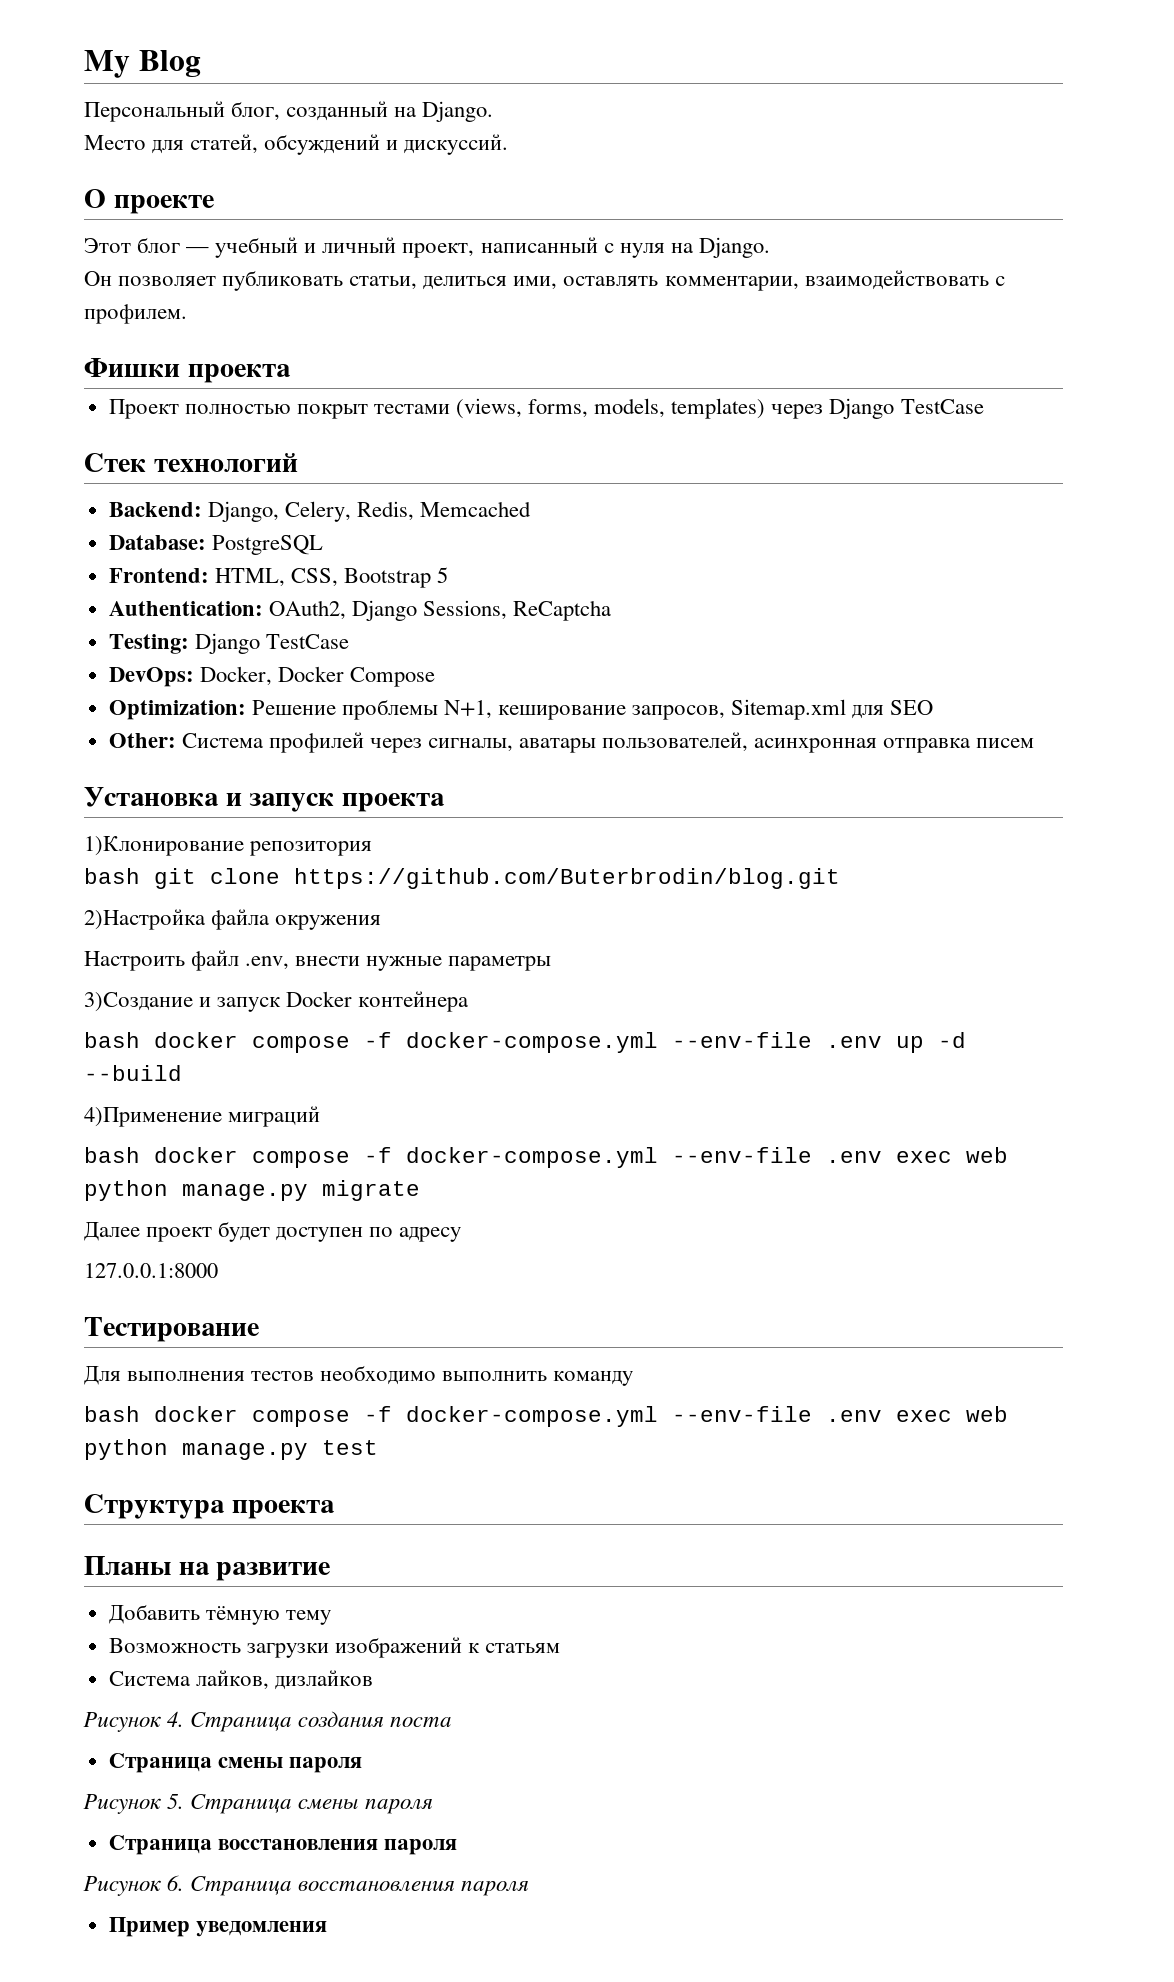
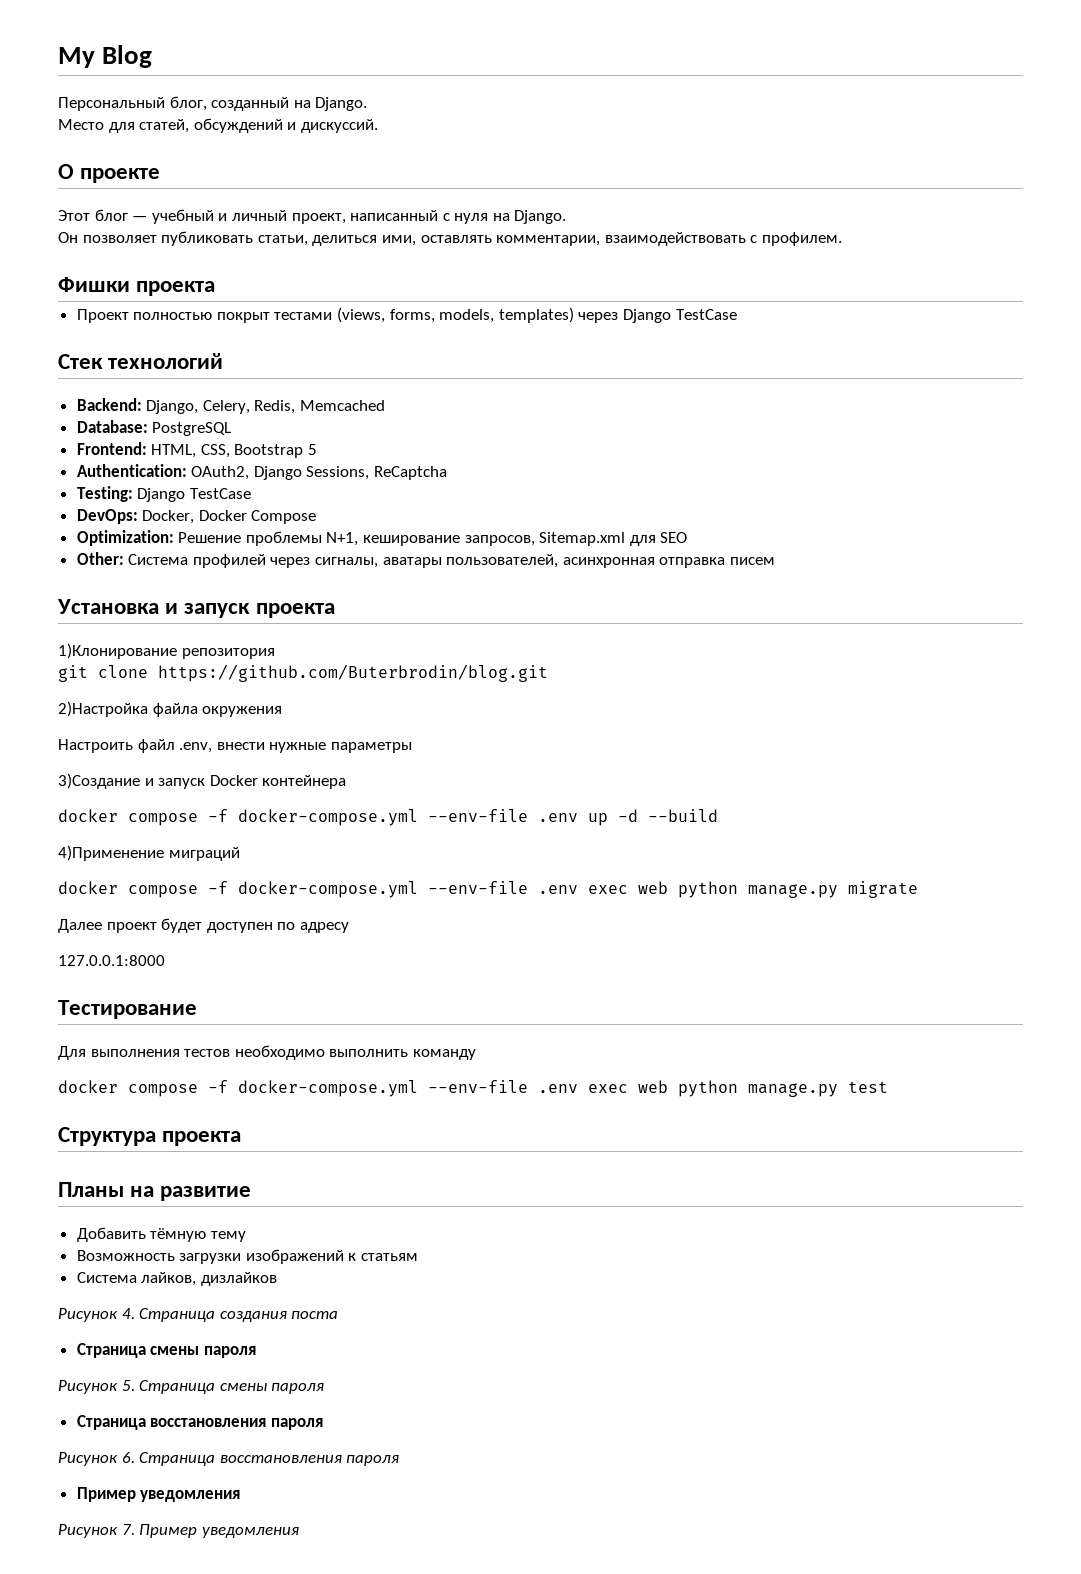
[84,868,140,884] bash -> (275, 653) none
[84,1032,140,1048] bash -> (347, 782) none
[84,1147,140,1163] bash -> (240, 854) none
[84,1406,140,1422] bash -> (476, 1054) none
(327, 1929) none -> [58,1524,299,1538] // Рисунок 7. Пример уведомления

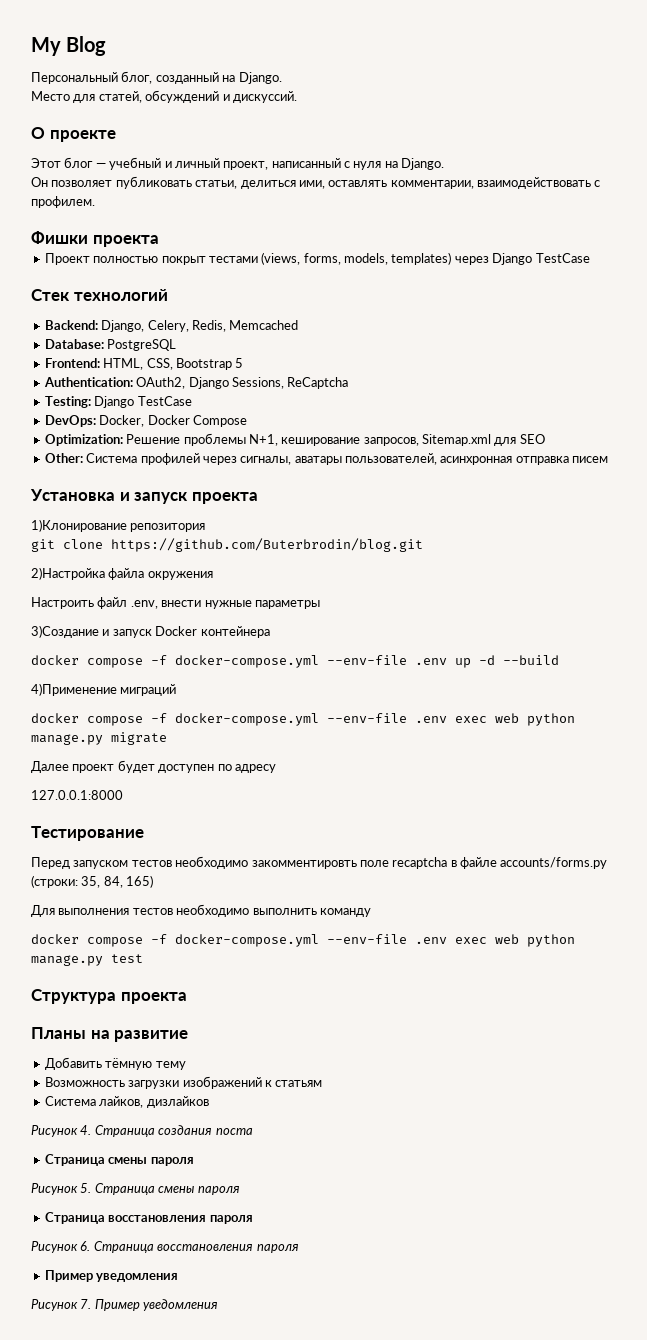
(197, 1009) none -> [31,856,608,869] [31,875,154,888] // Перед запуском тестов необходимо закомментировть поле recaptcha в файле accounts/forms.py (строки: 35, 84, 165)

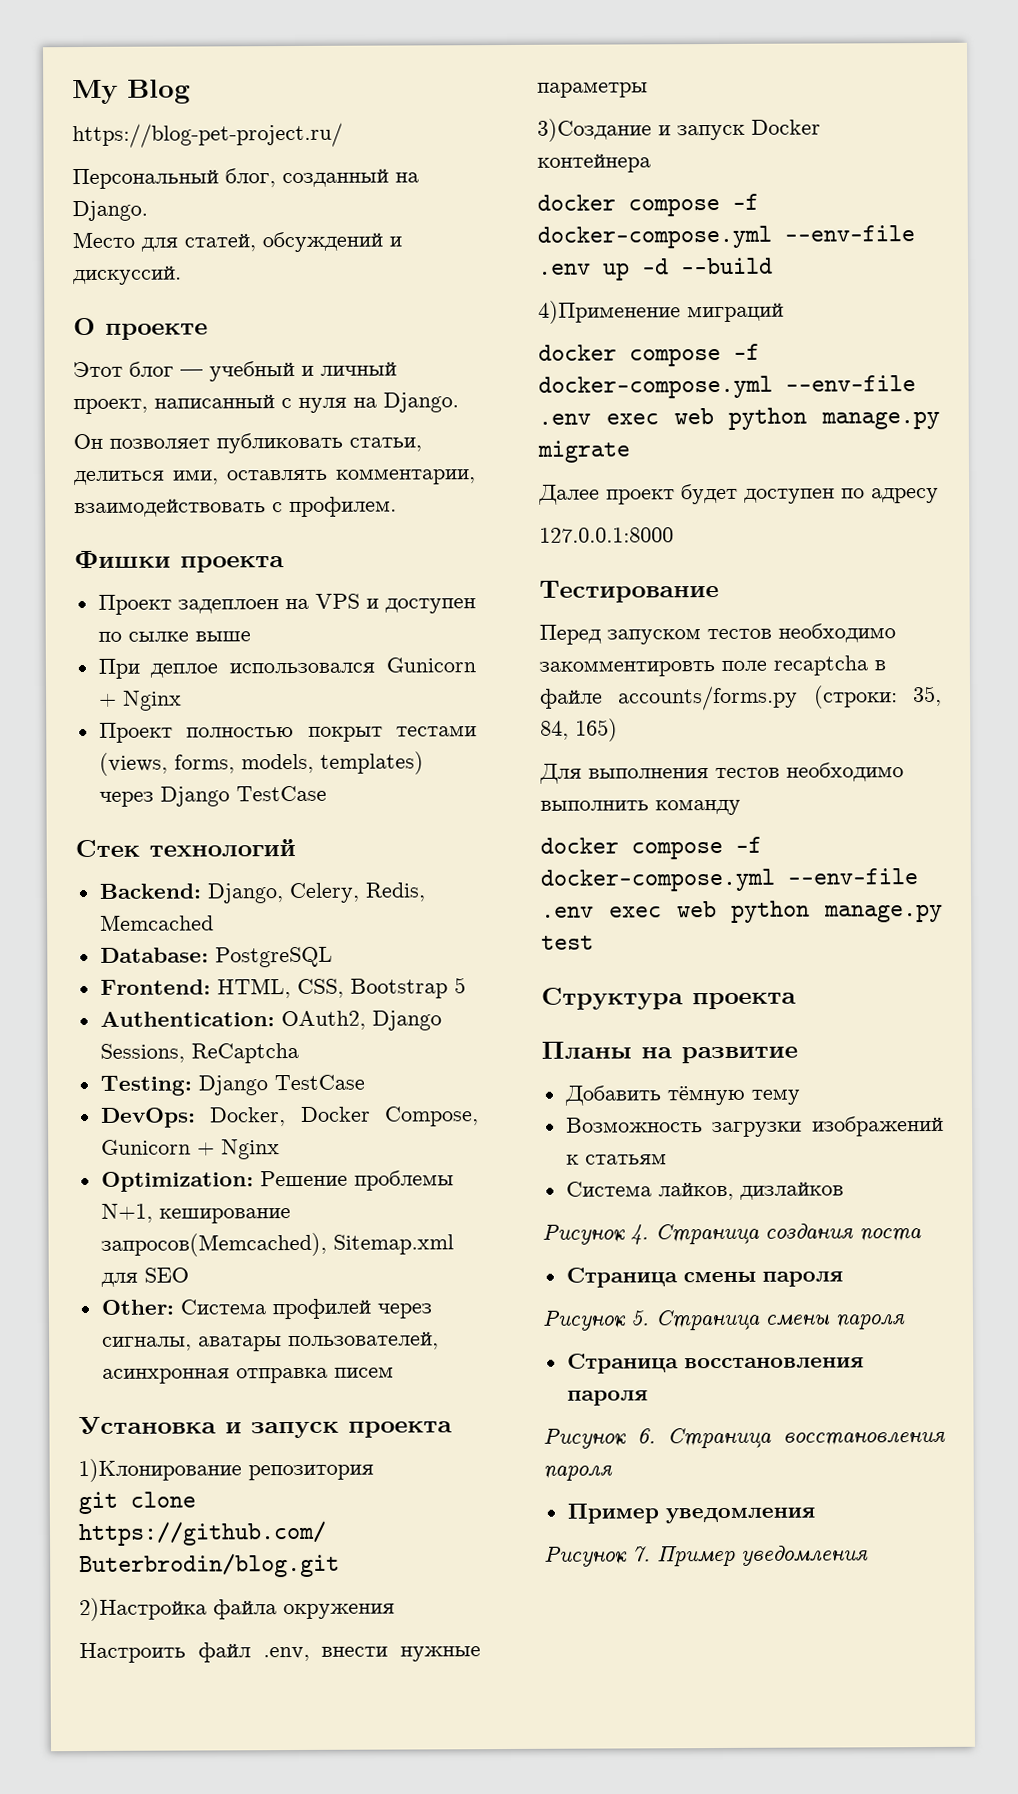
(107, 46) none -> [72,122,343,149] // https://blog-pet-project.ru/
(159, 241) none -> [97,593,476,615] [97,631,251,642] [97,657,477,679] [98,690,182,711] // Проект задеплоен на VPS и доступен по сылке выше // При деплое использовался Gunicorn + Nginx
[192,415,247,427] Compose -> [384,1106,480,1127] [100,1139,280,1160] Compose, Gunicorn + Nginx
[363,437,419,446] запросов, -> [100,1232,327,1257] запросов(Memcached),

